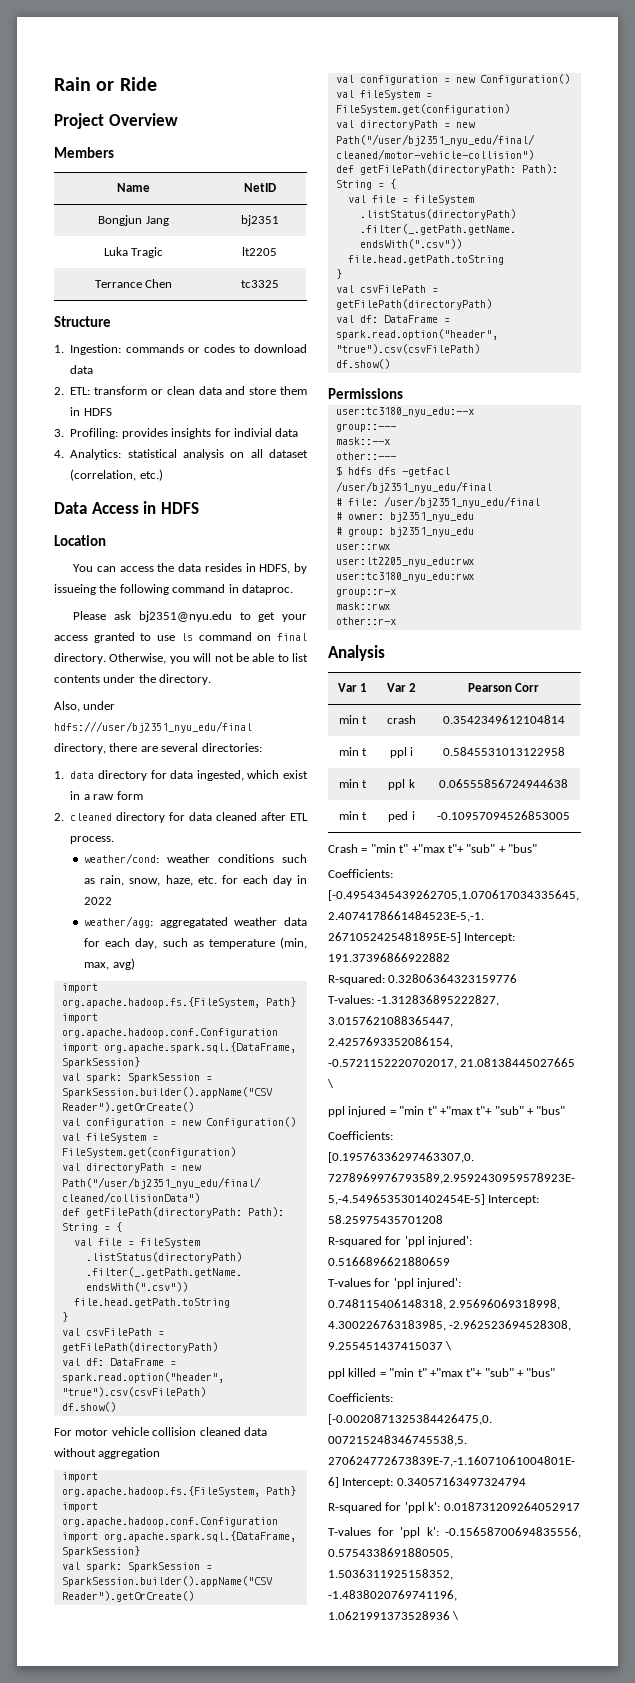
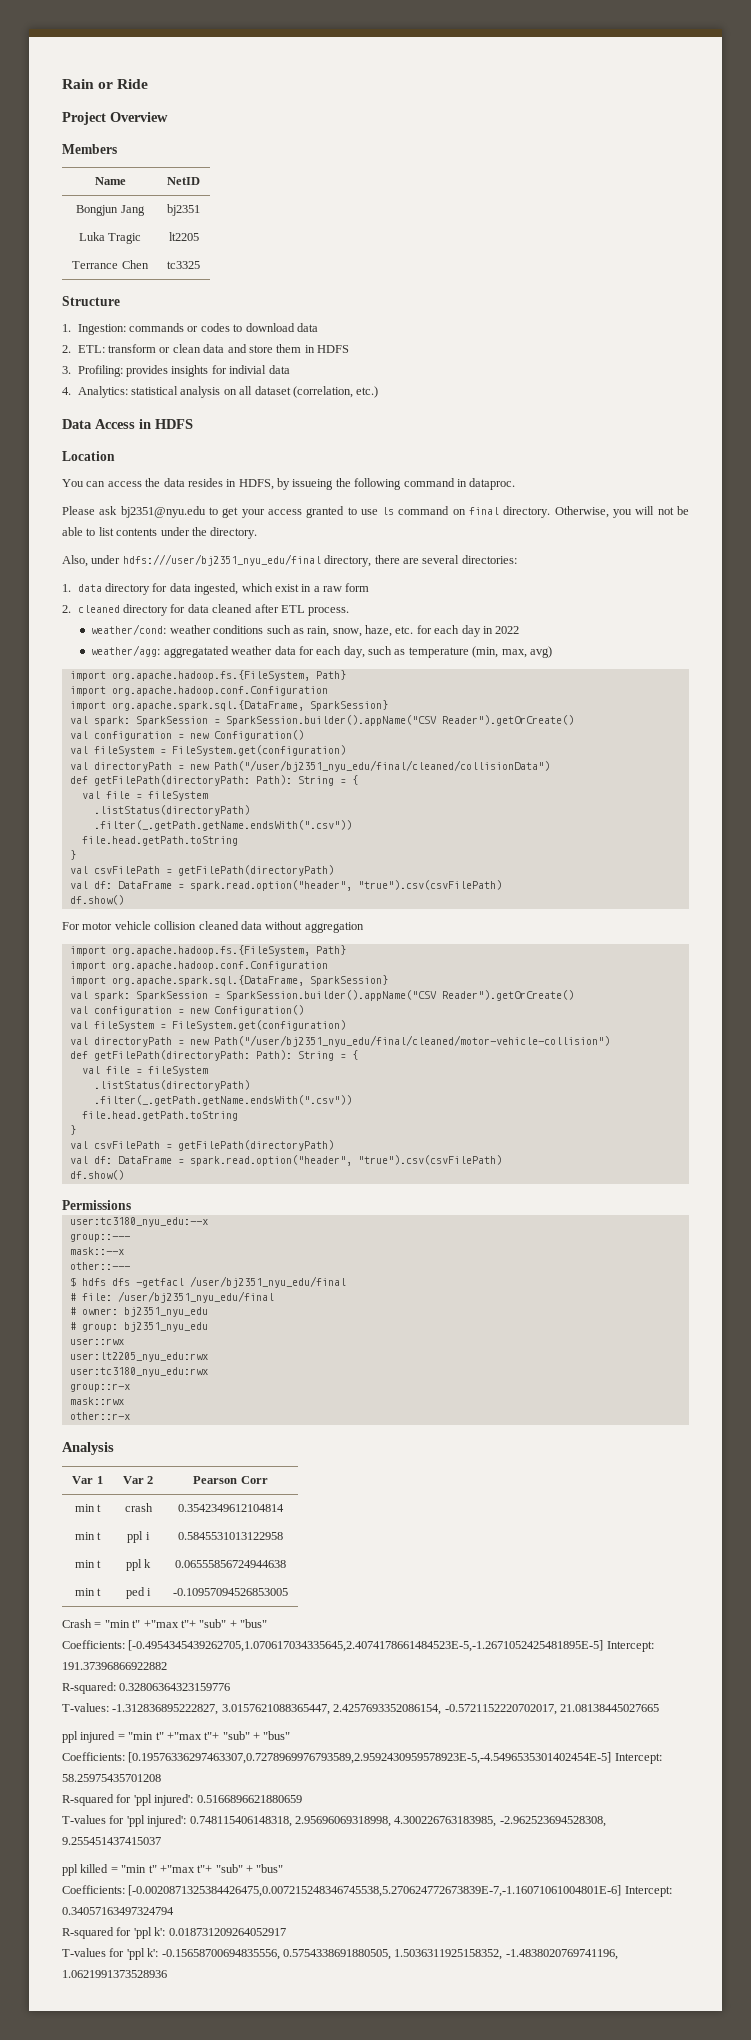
[327,1079,334,1088] \ -> (659, 1708) none
[445,1341,453,1350] \ -> (161, 1841) none
[452,1611,460,1620] \ -> (167, 1974) none

